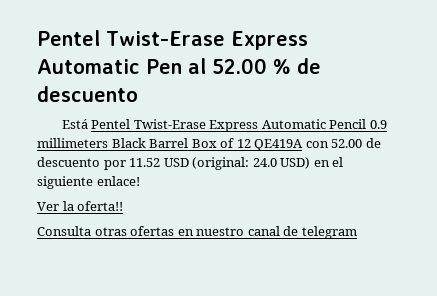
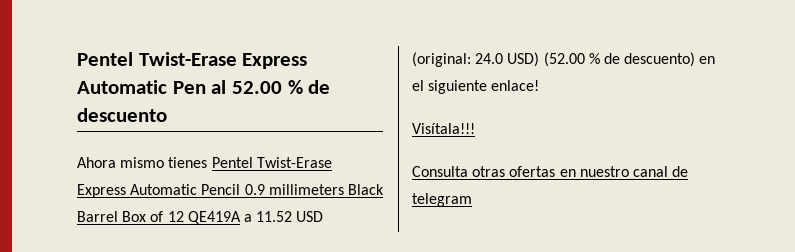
[61,119,88,129] Está -> [77,157,208,168] Ahora mismo tienes
[305,138,381,148] [37,157,126,170] con 52.00 de descuento por -> [243,214,252,222] a
(311, 163) none -> [543,52,696,67] (52.00 % de descuento)
[37,201,124,211] Ver la oferta!! -> [412,123,475,134] Visítala!!!

